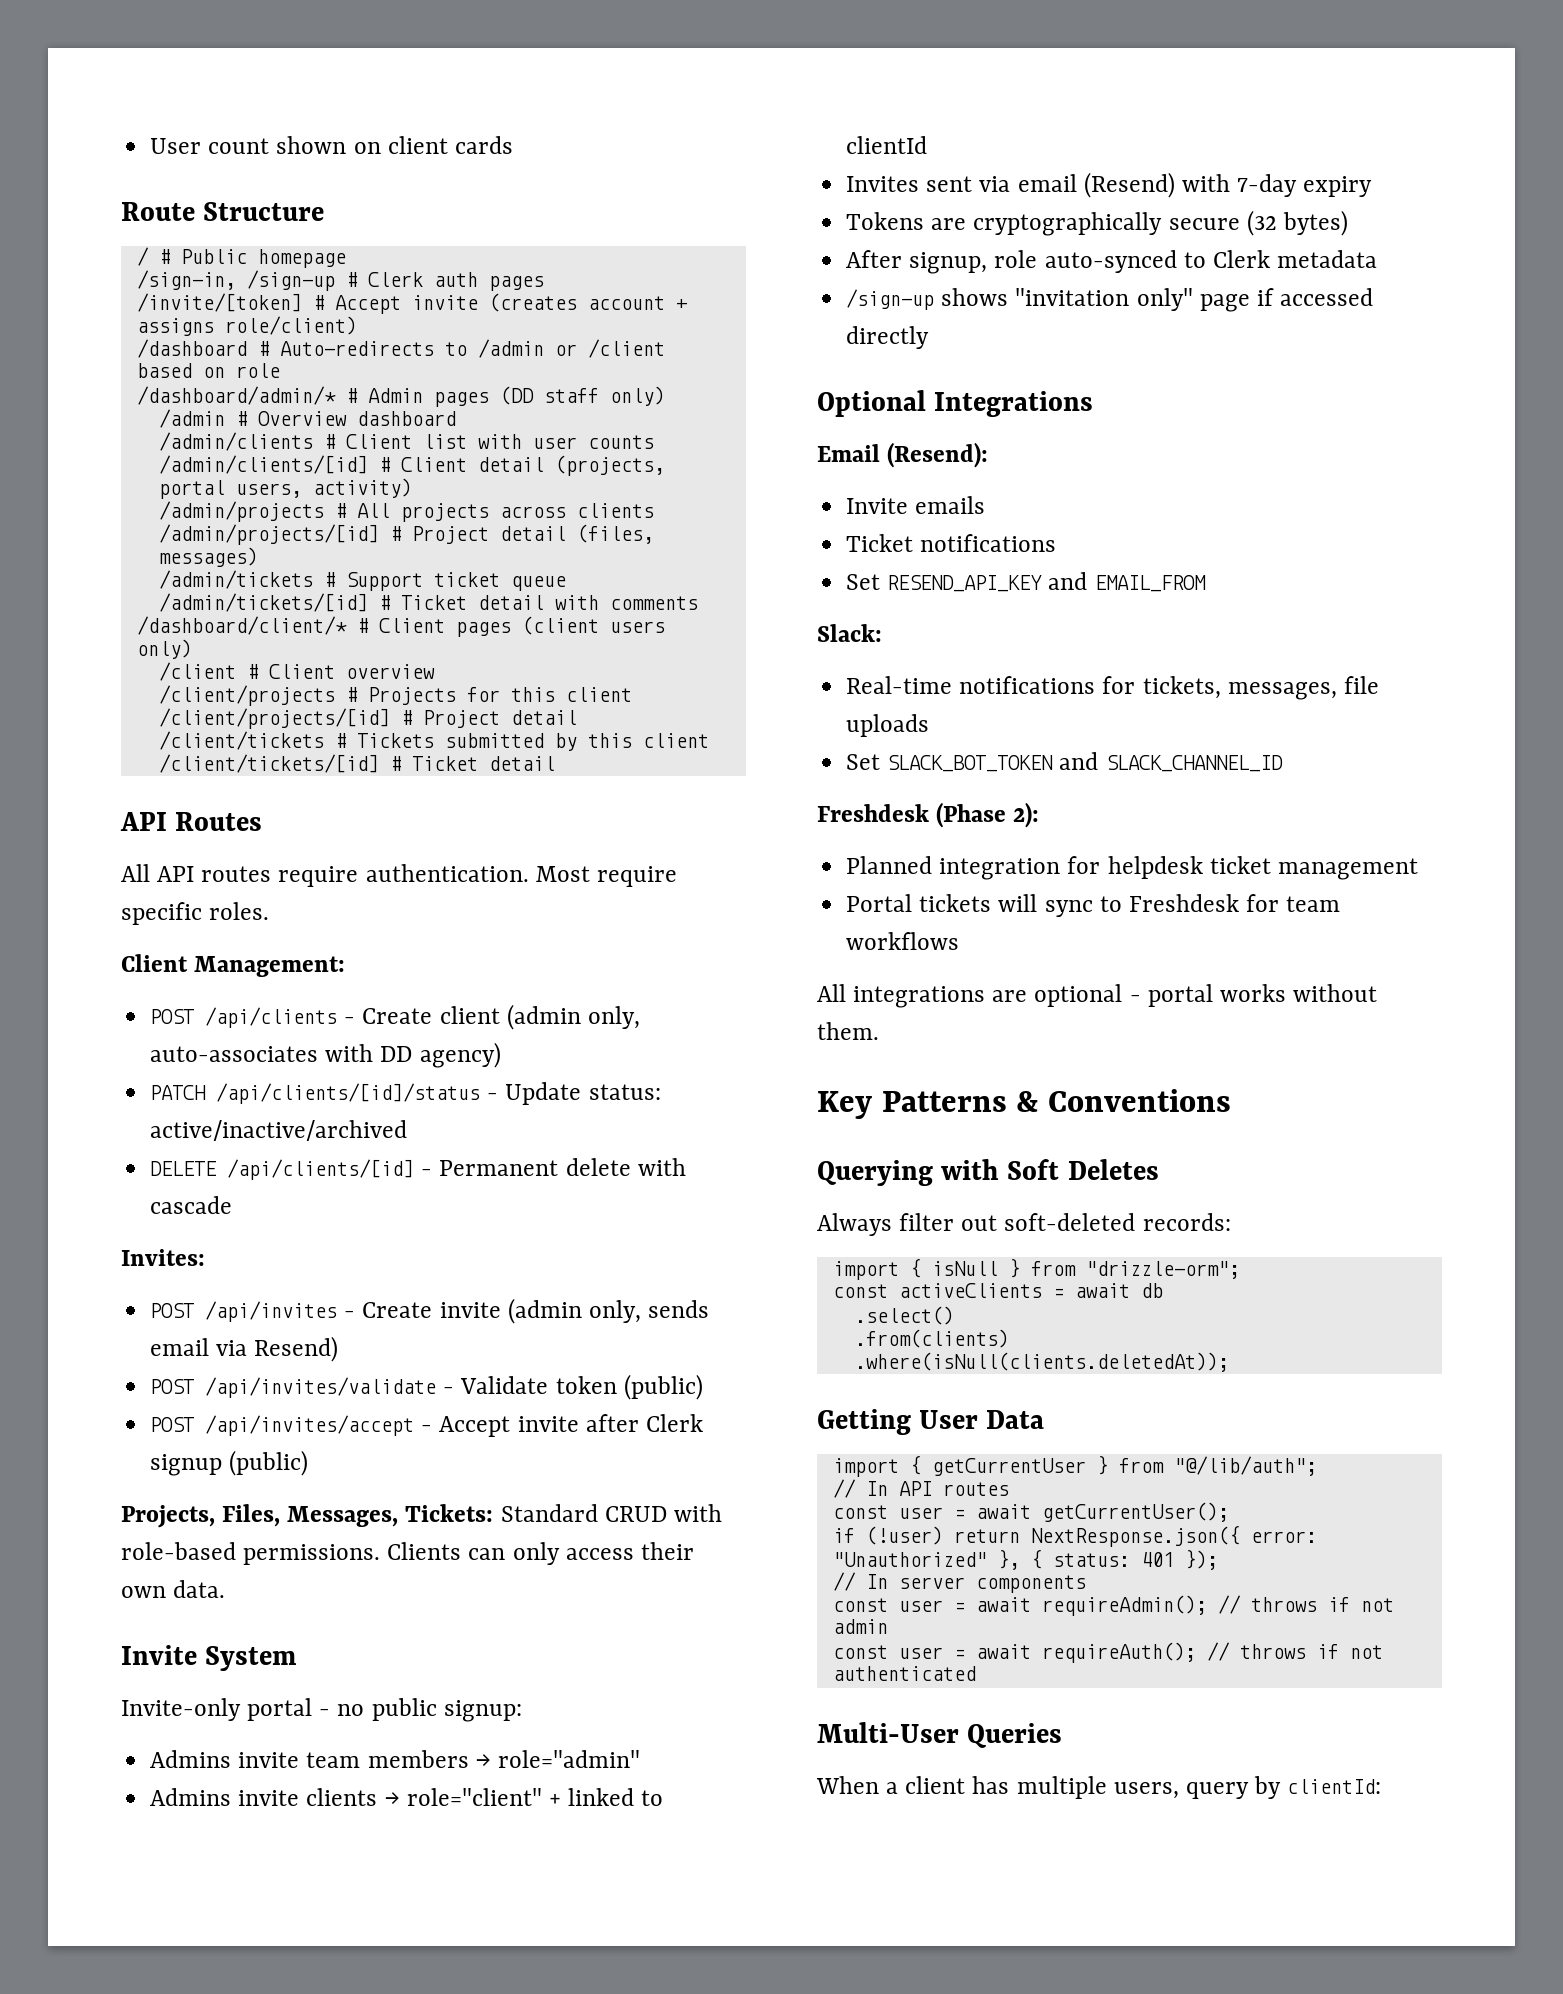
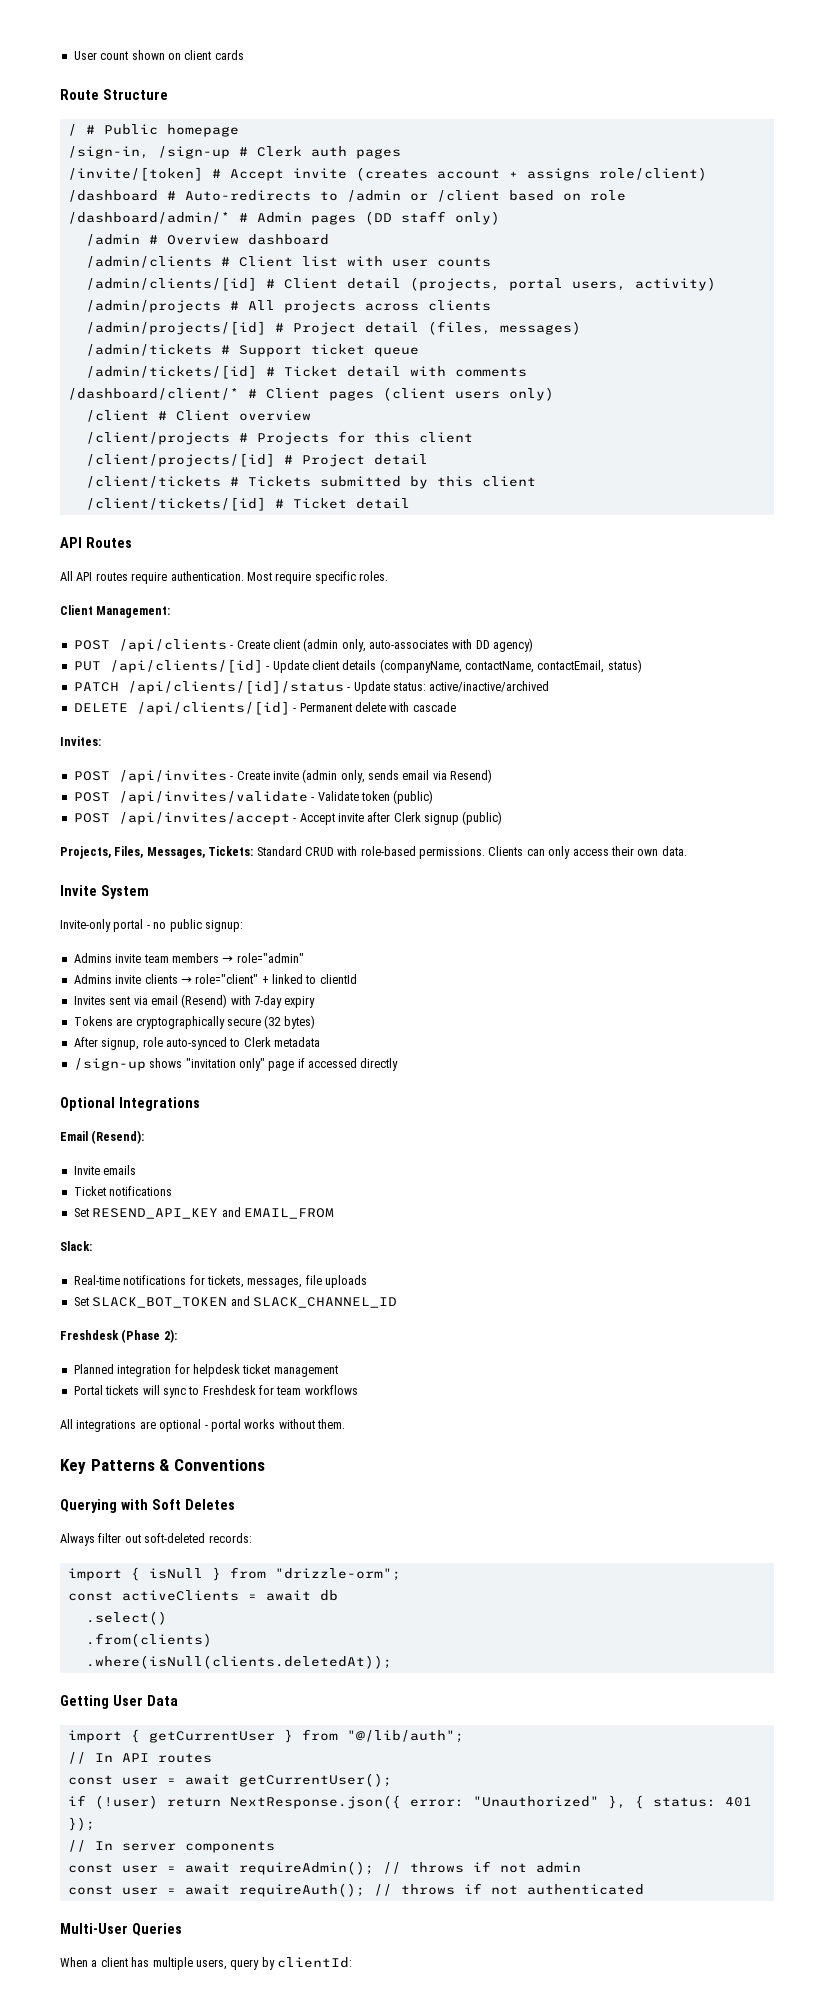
(501, 1055) none -> [73,659,642,673] // PUT /api/clients/[id] - Update client details (companyName, contactName, contactEmail, status)

